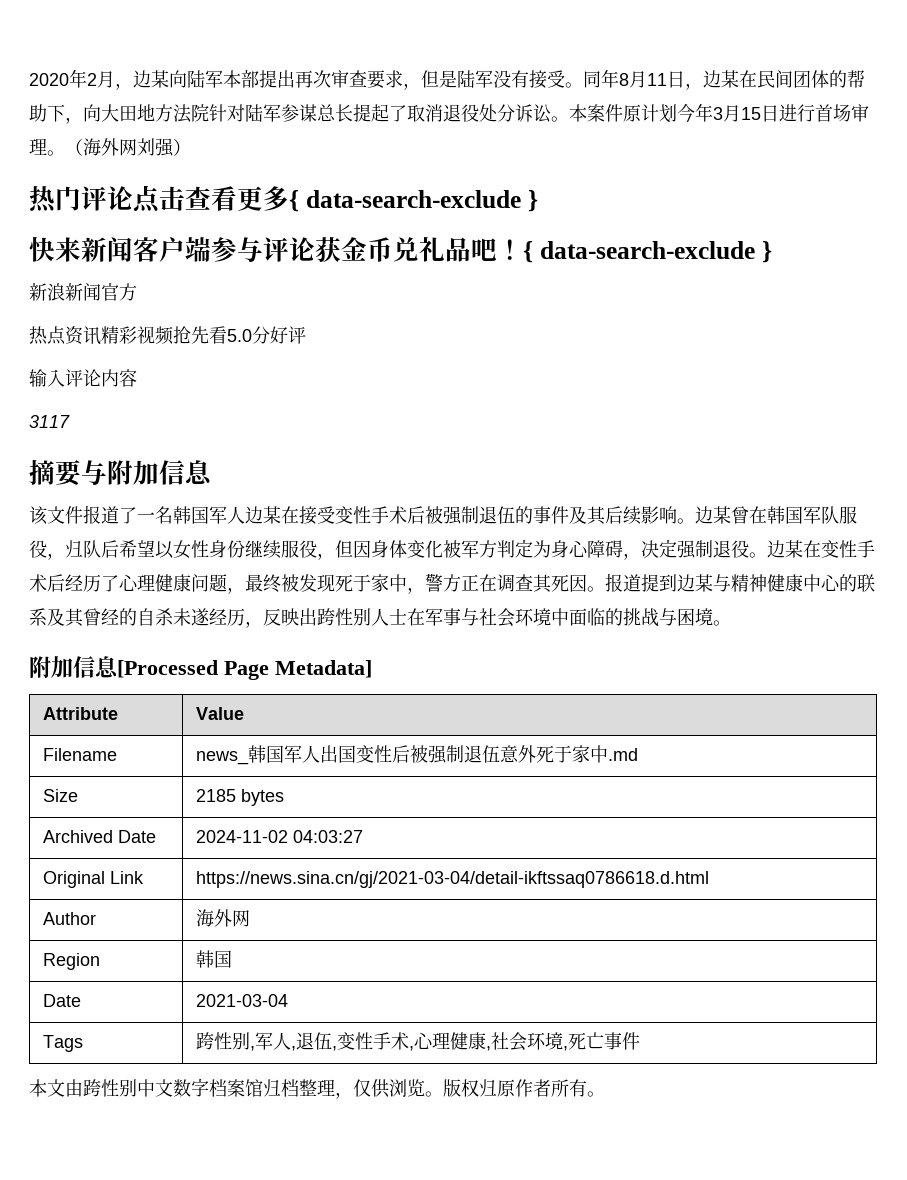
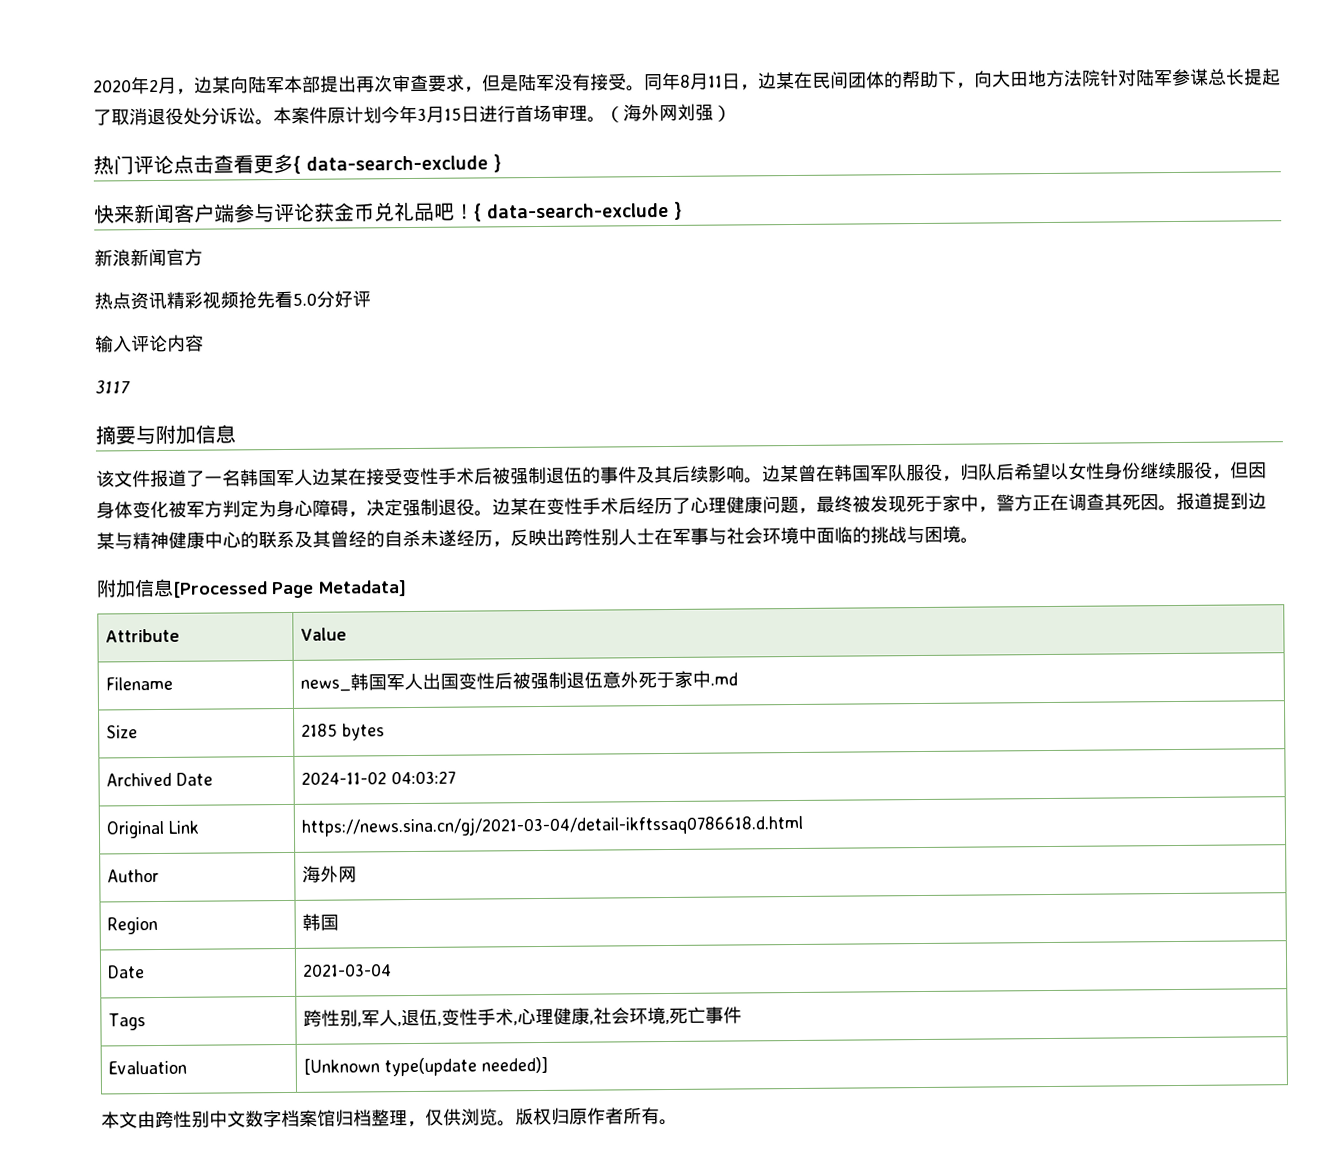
(641, 1041) none -> [107,1060,187,1075] [302,1056,548,1077] // Evaluation | [Unknown type(update needed)]

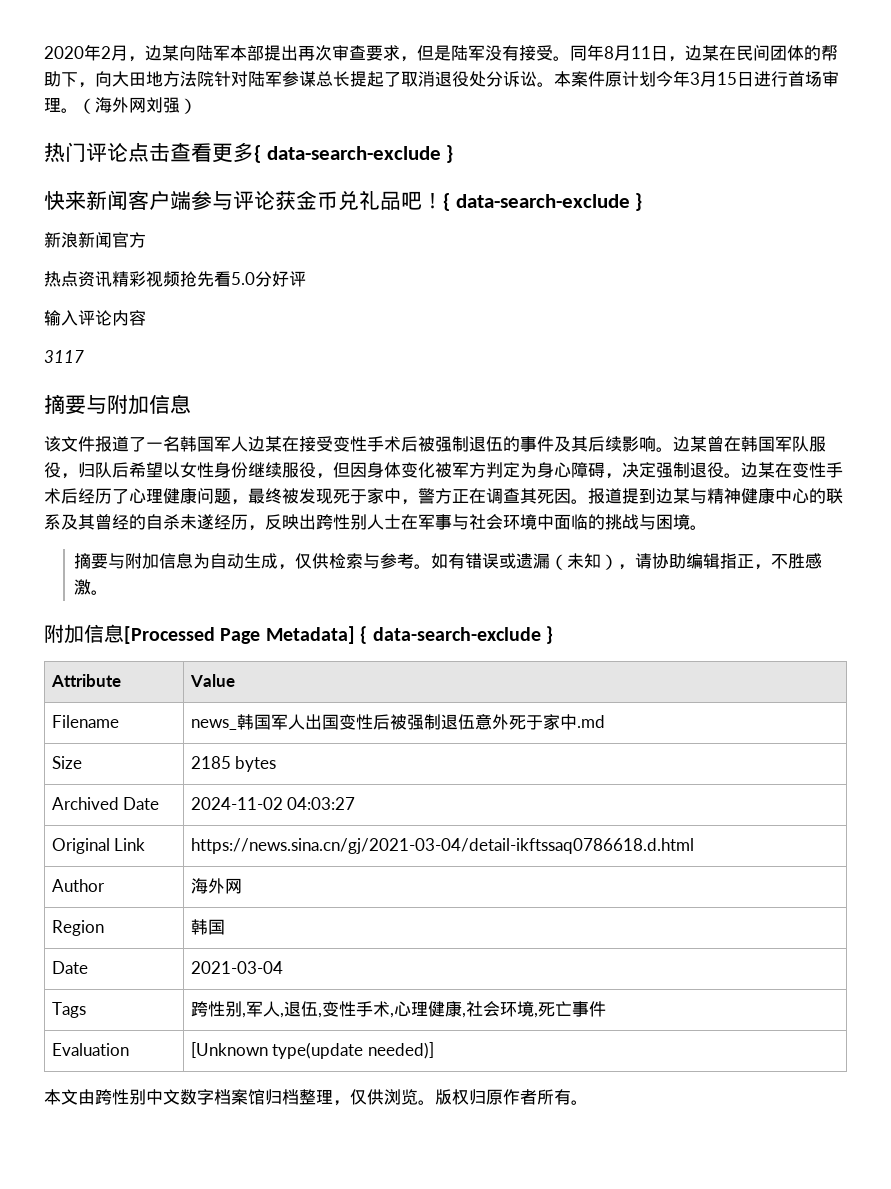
(979, 540) none -> [74,553,823,570] [74,579,109,595] // 摘要与附加信息为自动生成，仅供检索与参考。如有错误或遗漏（未知），请协助编辑指正，不胜感激。
(407, 588) none -> [360,626,553,644] { data-search-exclude }

